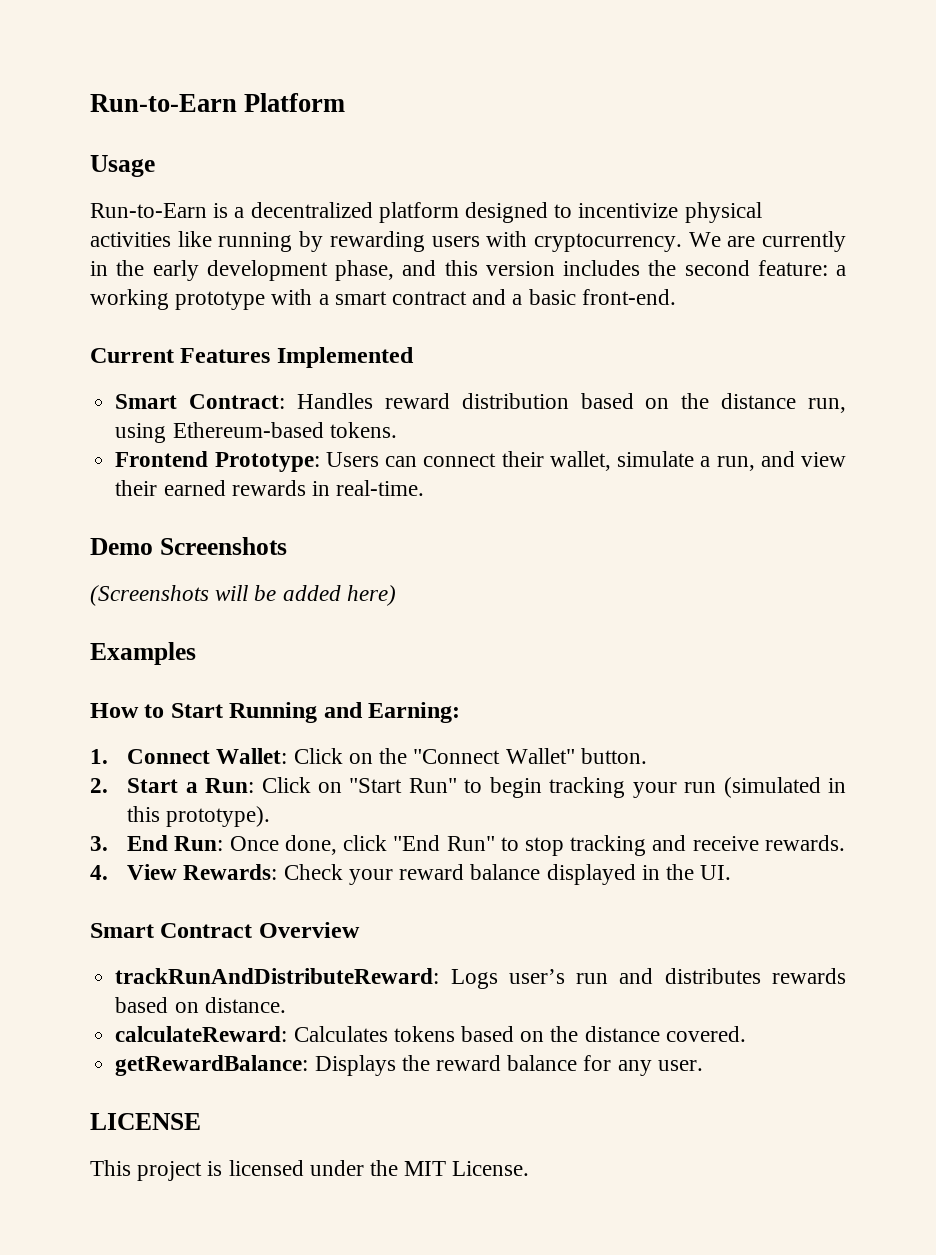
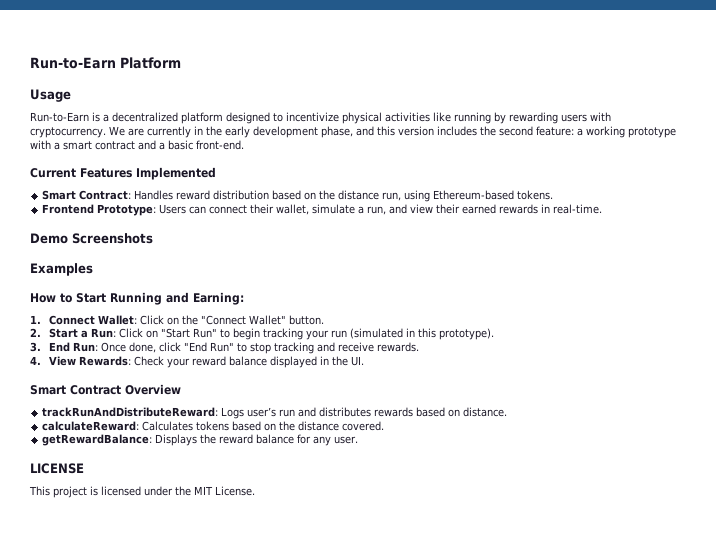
[90,585,396,606] // (Screenshots will be added here) -> (153, 238) none

